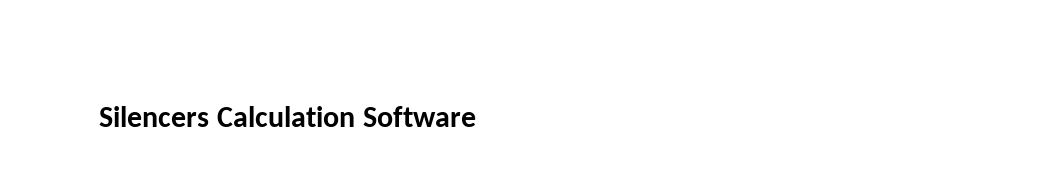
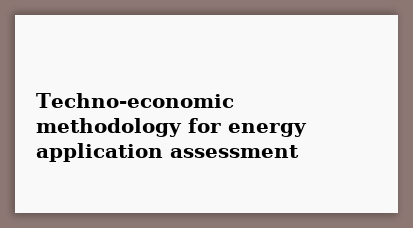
[99,106,476,127] Silencers Calculation Software -> [36,93,234,108] [36,118,307,137] [36,143,299,162] Techno-economic methodology for energy application assessment

